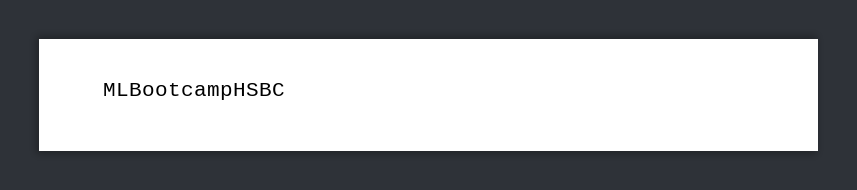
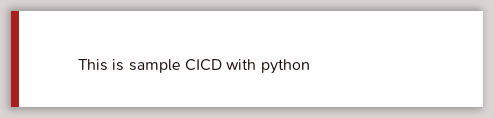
[103,83,285,100] MLBootcampHSBC -> [78,59,310,74] This is sample CICD with python

